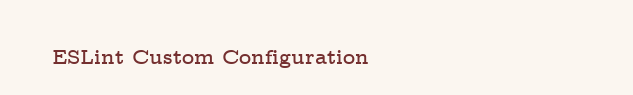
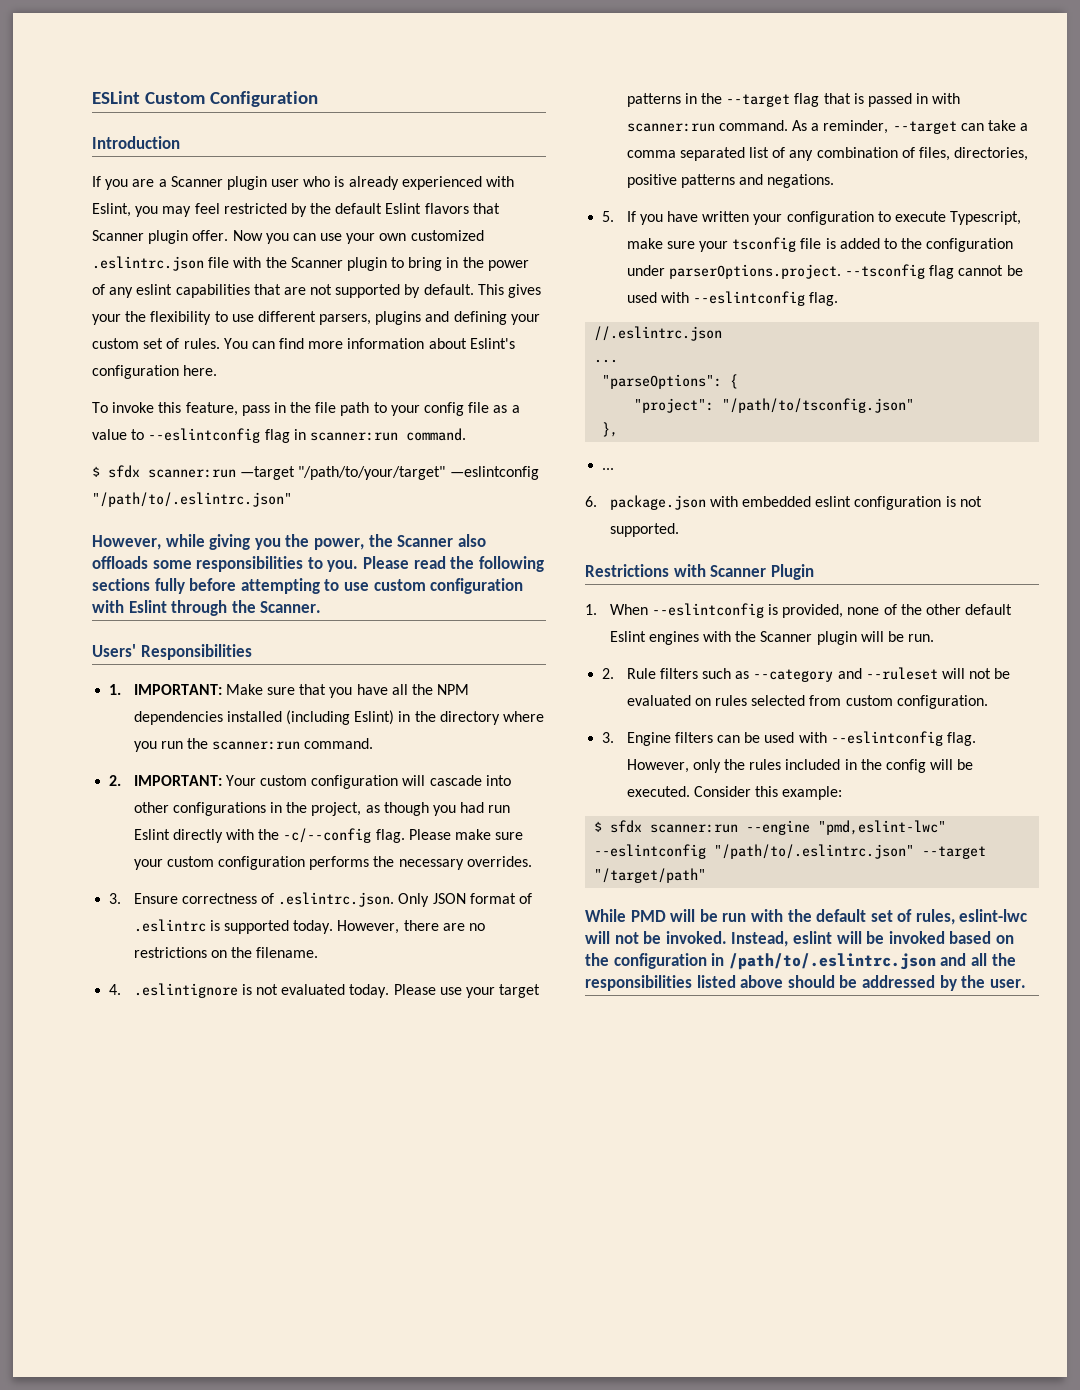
(369, 59) none -> [92,136,180,149] [92,176,515,190] [92,203,500,217] [92,230,484,244] [92,256,529,271] [92,284,542,298] [92,311,540,325] [92,338,515,349] [92,365,218,379] [92,402,520,416] [92,428,466,443] [92,465,539,480] [92,492,292,507] [92,534,486,550] [92,556,544,572] [92,578,524,594] [92,600,322,616] [92,644,252,660] [109,684,470,698] [133,710,545,725] [133,738,374,752] [109,775,511,789] [133,802,511,816] [133,828,524,843] [133,856,532,870] [109,892,533,907] [133,919,486,934] [133,947,319,958] [109,983,541,998] [626,93,961,107] [626,120,1029,134] [626,147,1029,161] [626,174,835,188] [602,211,1022,225] [626,237,1014,252] [626,264,1023,279] [626,291,839,306] [594,326,723,341] [594,359,619,363] [602,374,739,389] [634,398,915,413] [602,422,619,437] [602,468,615,470] [585,495,982,510] [609,523,679,537] [585,564,814,580] [585,603,1013,618] [609,631,935,645] [602,667,1011,682] [626,695,988,709] [602,731,977,746] [626,759,974,773] [626,786,843,800] [594,820,947,835] [594,844,987,859] [594,868,707,883] [585,909,1028,925] [585,931,1014,947] [585,953,1016,970] [585,975,1026,991] // Introduction // If you are a Scanner plugin user who is already experienced with Eslint, you may feel restricted by the default Eslint flavors that Scanner plugin offer. Now you can use your own customized .eslintrc.json file with the Scanner plugin to bring in the power of any eslint capabilities that are not supported by default. This gives your the flexibility to use different parsers, plugins and defining your custom set of rules. You can find more information about Eslint's configuration here. // To invoke this feature, pass in the file path to your config file as a value to --eslintconfig flag in scanner:run command. // $ sfdx scanner:run —target "/path/to/your/target" —eslintconfig "/path/to/.eslintrc.json" // However, while giving you the power, the Scanner also offloads some responsibilities to you. Please read the following sections fully before attempting to use custom configuration with Eslint through the Scanner. // Users' Responsibilities // 1. IMPORTANT: Make sure that you have all the NPM dependencies installed (including Eslint) in the directory where you run the scanner:run command. // 2. IMPORTANT: Your custom configuration will cascade into other configurations in the project, as though you had run Eslint directly with the -c/--config flag. Please make sure your custom configuration performs the necessary overrides. // 3. Ensure correctness of .eslintrc.json. Only JSON format of .eslintrc is supported today. However, there are no restrictions on the filename. // 4. .eslintignore is not evaluated today. Please use your target patterns in the --target flag that is passed in with scanner:run command. As a reminder, --target can take a comma separated list of any combination of files, directories, positive patterns and negations. // 5. If you have written your configuration to execute Typescript, make sure your tsconfig file is added to the configuration under parserOptions.project. --tsconfig flag cannot be used with --eslintconfig flag. // //.eslintrc.json // ... // "parseOptions": { // "project": "/path/to/tsconfig.json" // }, // ... // 6. package.json with embedded eslint configuration is not supported. // Restrictions with Scanner Plugin // 1. When --eslintconfig is provided, none of the other default Eslint engines with the Scanner plugin will be run. // 2. Rule filters such as --category and --ruleset will not be evaluated on rules selected from custom configuration. // 3. Engine filters can be used with --eslintconfig flag. However, only the rules included in the config will be executed. Consider this example: // $ sfdx scanner:run --engine "pmd,eslint-lwc" --eslintconfig "/path/to/.eslintrc.json" --target "/target/path" // While PMD will be run with the default set of rules, eslint-lwc will not be invoked. Instead, eslint will be invoked based on the configuration in /path/to/.eslintrc.json and all the responsibilities listed above should be addressed by the user.

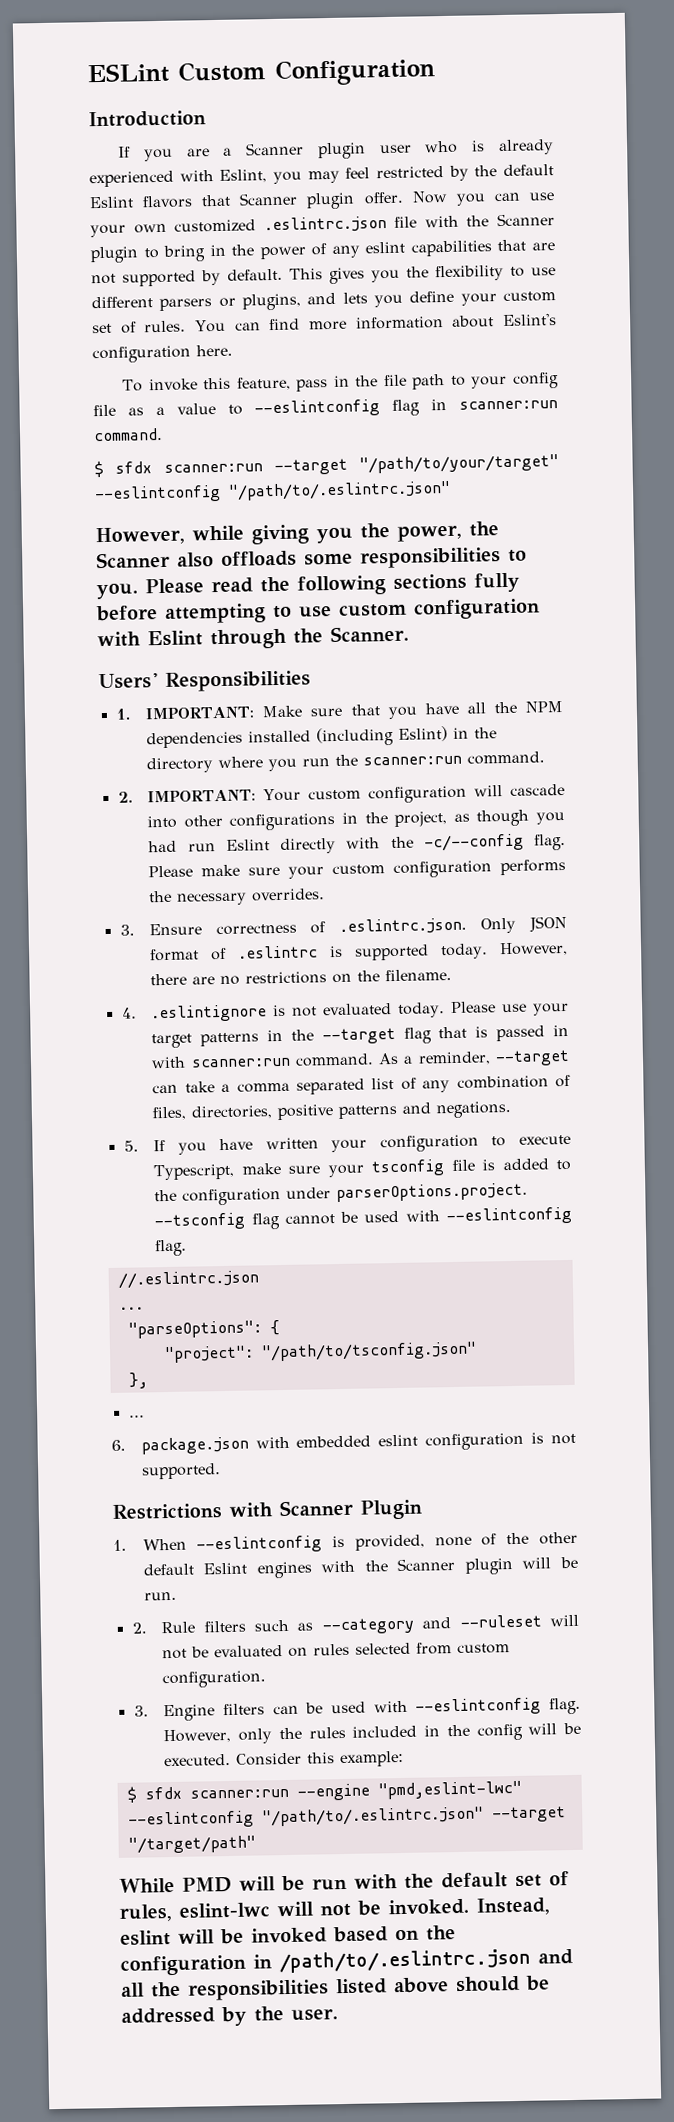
[92,314,121,325] your -> [371,269,400,283] you
[319,311,507,325] parsers, plugins and defining -> [159,290,455,311] parsers or plugins, and lets you define
[240,466,539,480] —target "/path/to/your/target" —eslintconfig -> [273,454,559,476] [94,484,221,504] --target "/path/to/your/target" --eslintconfig

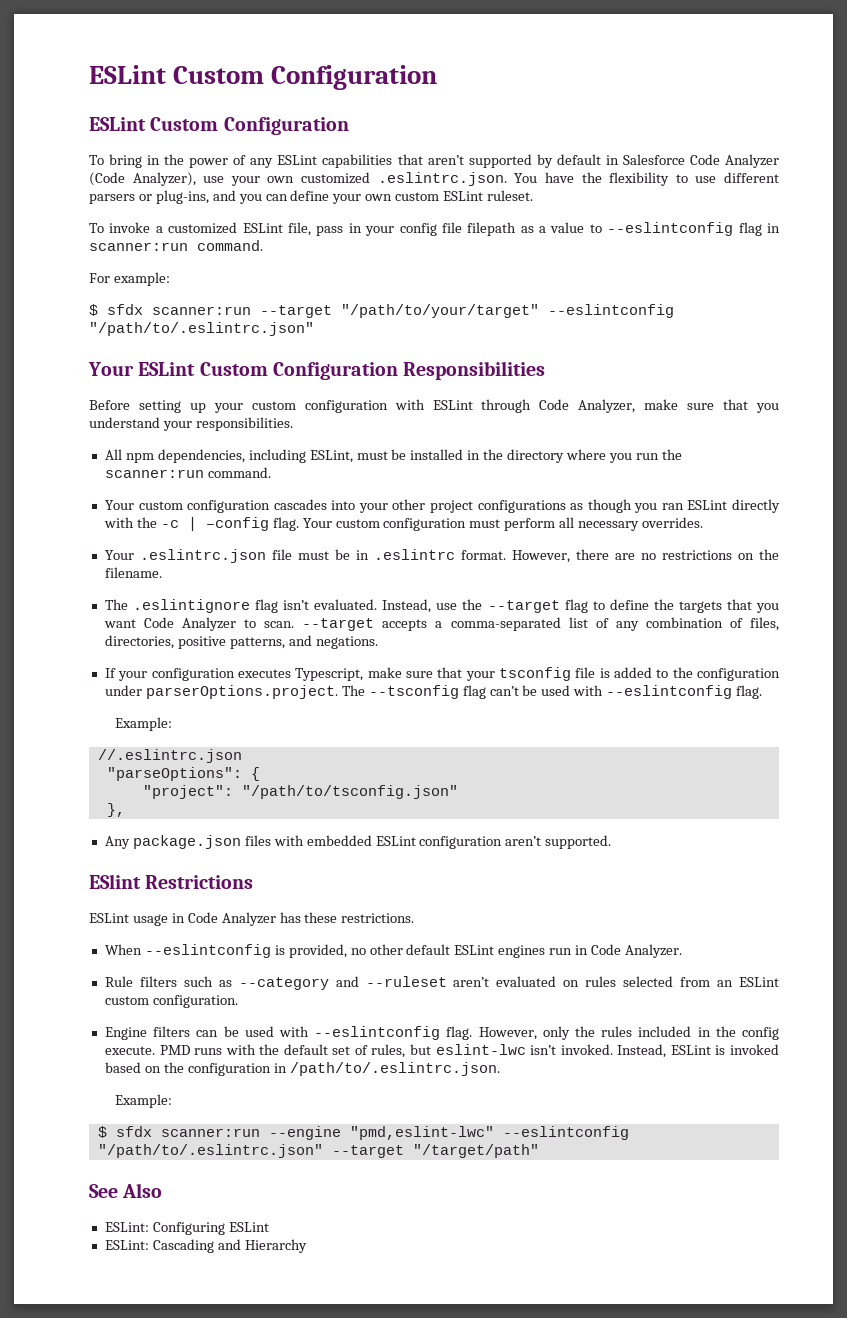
[87,58,435,86] [88,110,206,128] [118,139,555,162] [89,164,554,188] [89,190,555,210] [90,213,555,238] [90,246,159,264] ESLint Custom Configuration // Introduction // If you are a Scanner plugin user who is already experienced with Eslint, you may feel restricted by the default Eslint flavors that Scanner plugin offer. Now you can use your own customized .eslintrc.json file with the Scanner plugin to -> [89,65,438,90] [89,117,349,135] [89,155,104,165] ESLint Custom Configuration // ESLint Custom Configuration // To
[365,241,406,254] eslint -> [277,155,318,165] ESLint
[532,242,555,251] [91,267,400,287] are not supported by default. This gives you -> [427,154,779,168] [89,172,574,186] aren’t supported by default in Salesforce Code Analyzer (Code Analyzer), use your own customized .eslintrc.json. You have
[242,290,556,311] [92,313,557,334] [92,344,233,364] [122,374,466,392] plugins, and lets you define your custom set of rules. You can find more information about Eslint's configuration here. // To invoke this feature, pass in the file path to -> [155,190,534,204] [89,222,362,236] plug-ins, and you can define your own custom ESLint ruleset. // To invoke a customized ESLint file, pass in
(116, 410) none -> [467,222,517,236] filepath
(163, 434) none -> [89,272,170,286] // For example:
[95,521,499,546] [96,547,527,569] [96,572,520,600] [96,598,540,624] [97,625,409,650] [98,670,311,692] [115,701,563,720] [146,726,449,749] However, while giving you the power, the Scanner also offloads some responsibilities to you. Please read the following sections fully before attempting to use custom configuration with Eslint through the Scanner. // Users' Responsibilities // 1. IMPORTANT: Make sure that you have all the NPM dependencies installed (including Eslint) -> [88,361,546,380] [89,399,780,413] [89,417,293,431] [104,449,464,463] Your ESLint Custom Configuration Responsibilities // Before setting up your custom configuration with ESLint through Code Analyzer, make sure that you understand your responsibilities. // All npm dependencies, including ESLint, must be installed
[117,783,565,804] [147,809,565,831] [148,833,566,854] [148,858,566,879] [149,888,326,906] [119,915,567,936] [150,943,489,962] 2. IMPORTANT: Your custom configuration will cascade into other configurations in the project, as though you had run Eslint directly with the -c/--config flag. Please make sure your custom configuration performs the necessary overrides. // 3. Ensure correctness of .eslintrc.json. Only JSON format of .eslintrc is supported today. -> [104,499,781,513] [103,517,704,531] [104,549,506,563] Your custom configuration cascades into your other project configurations as though you ran ESLint directly with the -c | –config flag. Your custom configuration must perform all necessary overrides. // Your .eslintrc.json file must be in .eslintrc format.
[121,1001,569,1023] [151,1024,569,1049] [151,1049,570,1069] [152,1078,365,1095] 4. .eslintignore is not evaluated today. Please use your target patterns in the --target flag that is passed in with scanner:run command. As a reminder, --target can take a comma separated -> [104,599,780,613] [103,617,561,631] The .eslintignore flag isn’t evaluated. Instead, use the --target flag to define the targets that you want Code Analyzer to scan. --target accepts a comma-separated
[338,1104,399,1119] patterns -> [229,637,285,649] patterns,
[123,1134,571,1155] 5. If you have written your configuration to execute -> [104,668,291,681] If your configuration executes
(321, 1169) none -> [437,667,463,678] that
(529, 1192) none -> [341,685,365,696] The
[284,1206,572,1226] [155,1239,188,1257] cannot be used with --eslintconfig flag. -> [489,685,763,699] [114,717,172,731] can’t be used with --eslintconfig flag. // Example:
[118,1306,144,1310] // ... -> (242, 756) none
[128,1414,145,1418] [111,1432,576,1455] ... // 6. package.json with embedded eslint configuration is not -> [104,835,542,849] Any package.json files with embedded ESLint configuration aren’t
(221, 1471) none -> [89,874,141,889] ESlint
[229,1499,422,1520] [113,1531,578,1554] [142,1556,578,1579] [143,1591,177,1601] [131,1622,147,1634] with Scanner Plugin // 1. When --eslintconfig is provided, none of the other default Eslint engines with the Scanner plugin will be run. // 2. -> [89,912,415,926] [104,944,682,958] // ESLint usage in Code Analyzer has these restrictions. // When --eslintconfig is provided, no other default ESLint engines run in Code Analyzer. //
[550,1614,579,1627] [162,1646,210,1660] will not be -> [453,977,490,987] aren’t
(453, 1648) none -> [717,977,779,987] an ESLint
[133,1705,149,1717] 3. -> (238, 1001) none
[528,1722,581,1735] [164,1750,405,1768] will be executed. Consider this example: -> [104,1044,779,1058] [104,1062,500,1076] [114,1094,172,1108] execute. PMD runs with the default set of rules, but eslint-lwc isn’t invoked. Instead, ESLint is invoked based on the configuration in /path/to/.eslintrc.json. // Example:
[119,1871,569,1893] [119,1897,550,1922] [120,1925,456,1946] [120,1948,573,1976] [121,1975,550,2001] [121,2006,338,2027] While PMD will be run with the default set of rules, eslint-lwc will not be invoked. Instead, eslint will be invoked based on the configuration in /path/to/.eslintrc.json and all the responsibilities listed above should be addressed by the user. -> [89,1183,163,1198] [104,1222,269,1235] [104,1239,307,1253] See Also // ESLint: Configuring ESLint // ESLint: Cascading and Hierarchy

